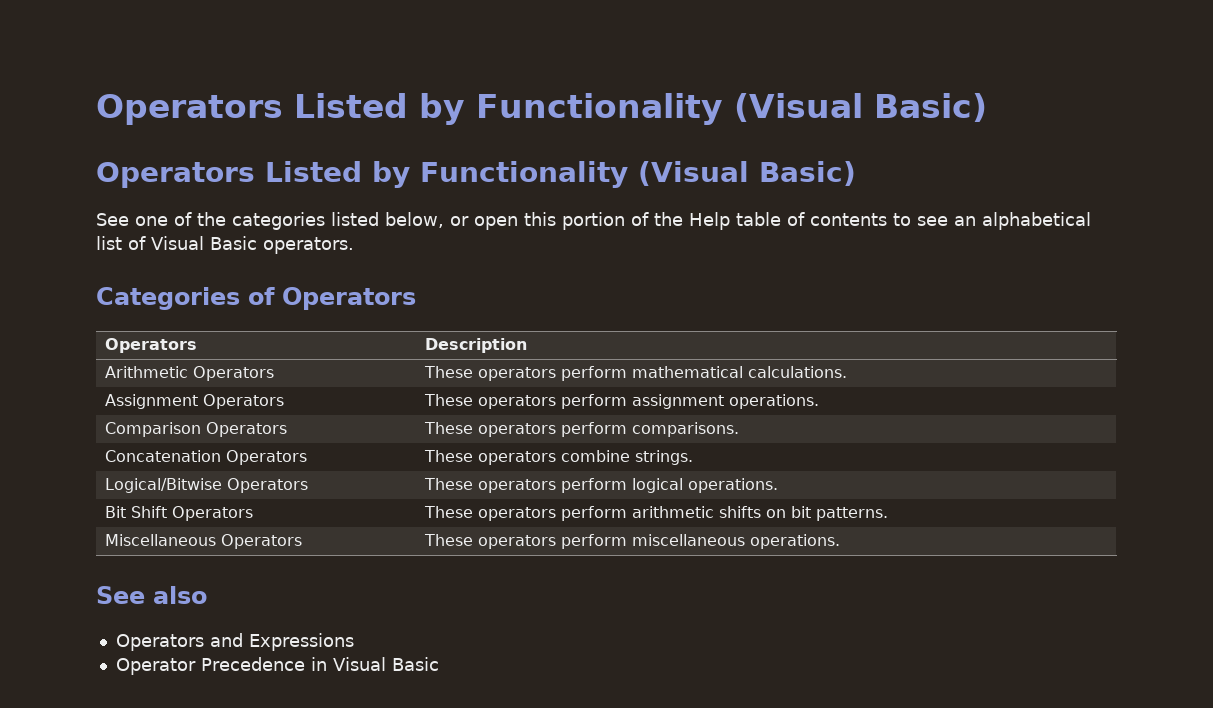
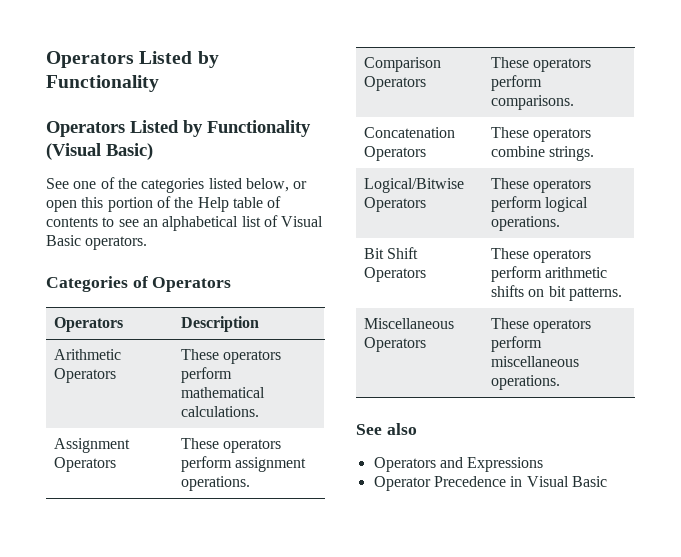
[96,93,987,125] Operators Listed by Functionality (Visual Basic) -> [46,51,219,68] [46,75,159,92] Operators Listed by Functionality

